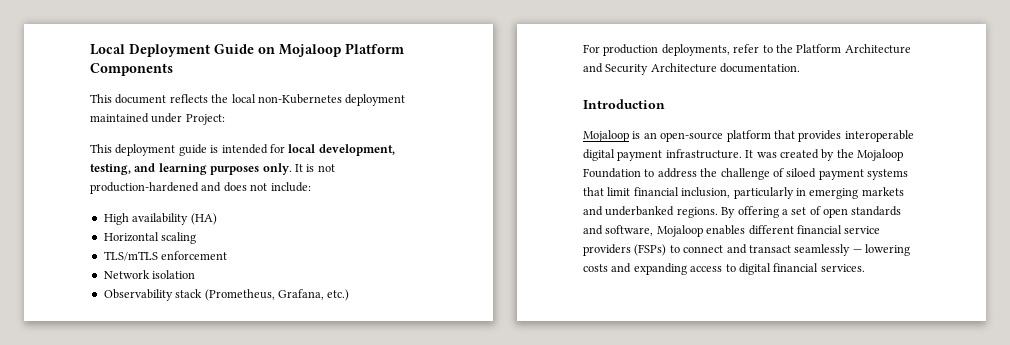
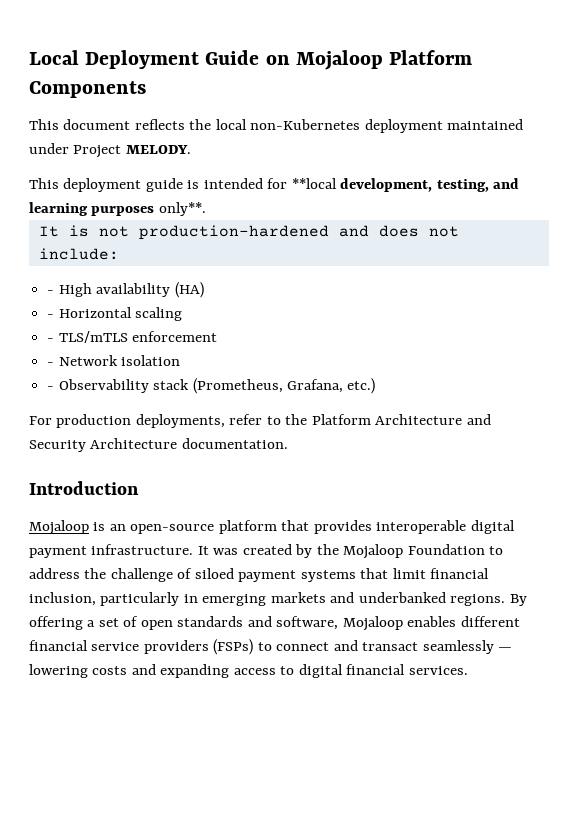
[185,114,225,125] Project: -> [73,145,191,158] Project MELODY.
[288,144,316,153] local -> [291,178,337,189] **local
[262,163,292,175] only. -> [158,202,206,216] only**. //
(311, 187) none -> [47,290,55,294] -
(217, 219) none -> [47,314,55,318] -
(197, 238) none -> [47,338,55,342] -
(228, 255) none -> [47,362,55,366] -
(196, 274) none -> [47,386,55,390] -

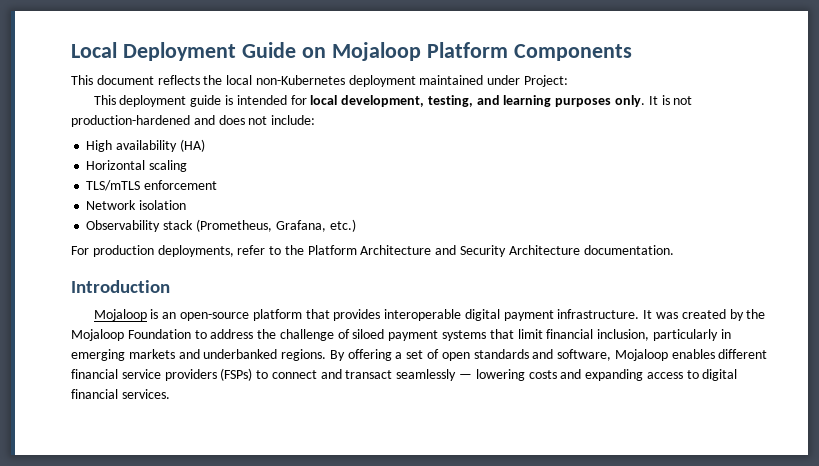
[73,145,191,158] Project MELODY. -> [524,75,569,87] Project:
[291,178,337,189] **local -> [310,95,338,105] local
[158,202,206,216] only**. // -> [615,95,646,107] only.
[47,290,55,294] - -> (316, 120) none
[47,314,55,318] - -> (205, 145) none
[47,338,55,342] - -> (188, 166) none
[47,362,55,366] - -> (218, 185) none
[47,386,55,390] - -> (187, 205) none

